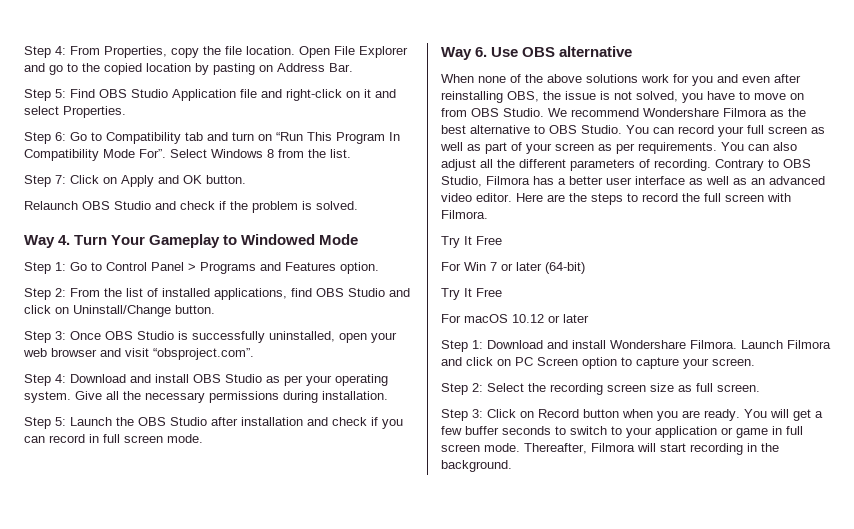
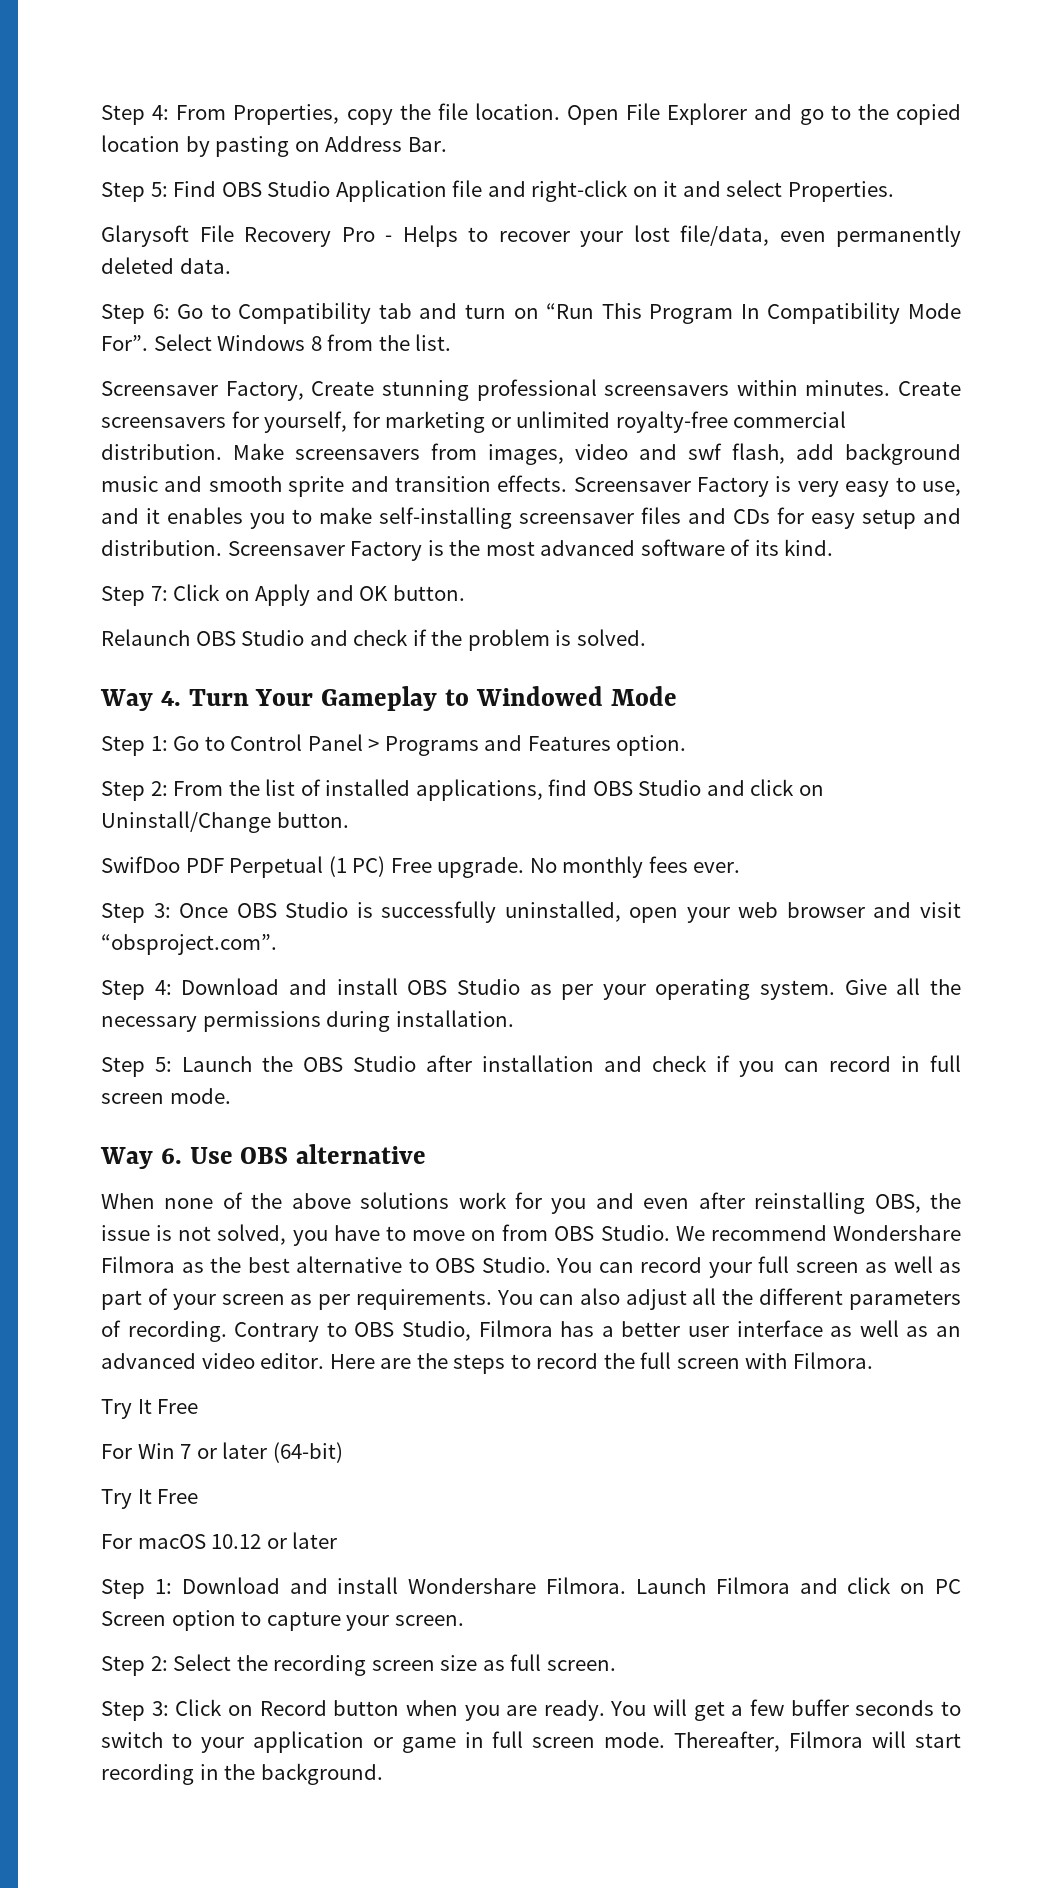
(126, 112) none -> [101,225,961,247] [101,257,231,274] // Glarysoft File Recovery Pro - Helps to recover your lost file/data, even permanently deleted data.
(351, 153) none -> [101,379,961,401] [101,411,847,433] [101,443,961,465] [101,475,961,497] [101,507,961,529] [101,539,834,561] // Screensaver Factory, Create stunning professional screensavers within minutes. Create screensavers for yourself, for marketing or unlimited royalty-free commercial distribution. Make screensavers from images, video and swf flash, add background music and smooth sprite and transition effects. Screensaver Factory is very easy to use, and it enables you to make self-installing screensaver files and CDs for easy setup and distribution. Screensaver Factory is the most advanced software of its kind.
(215, 309) none -> [101,856,741,878] // SwifDoo PDF Perpetual (1 PC) Free upgrade. No monthly fees ever.

